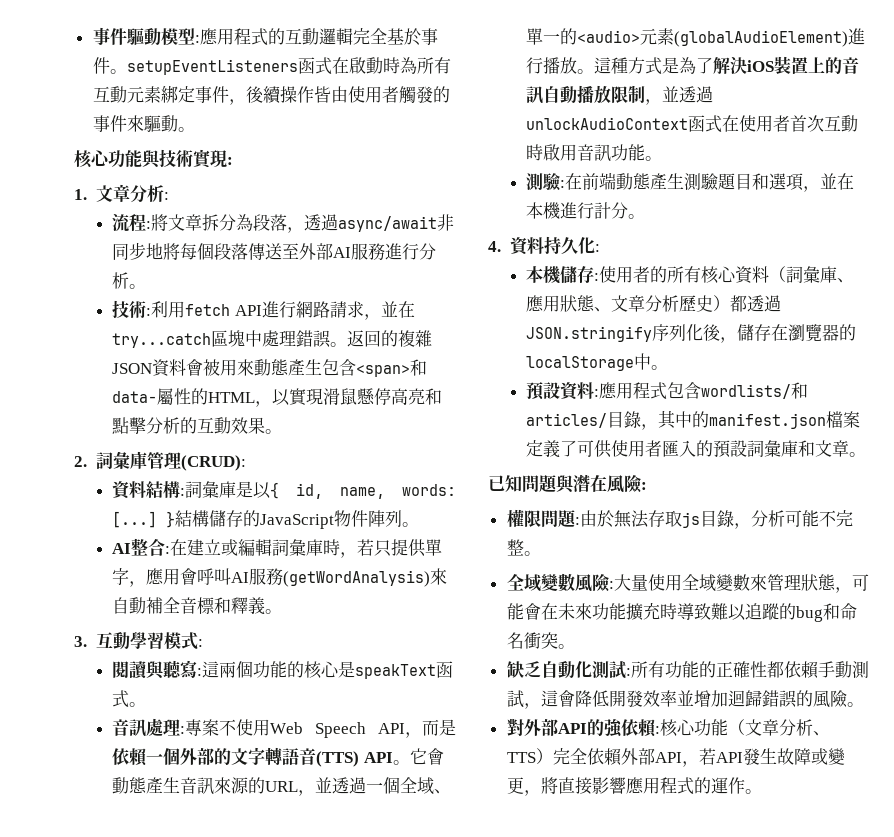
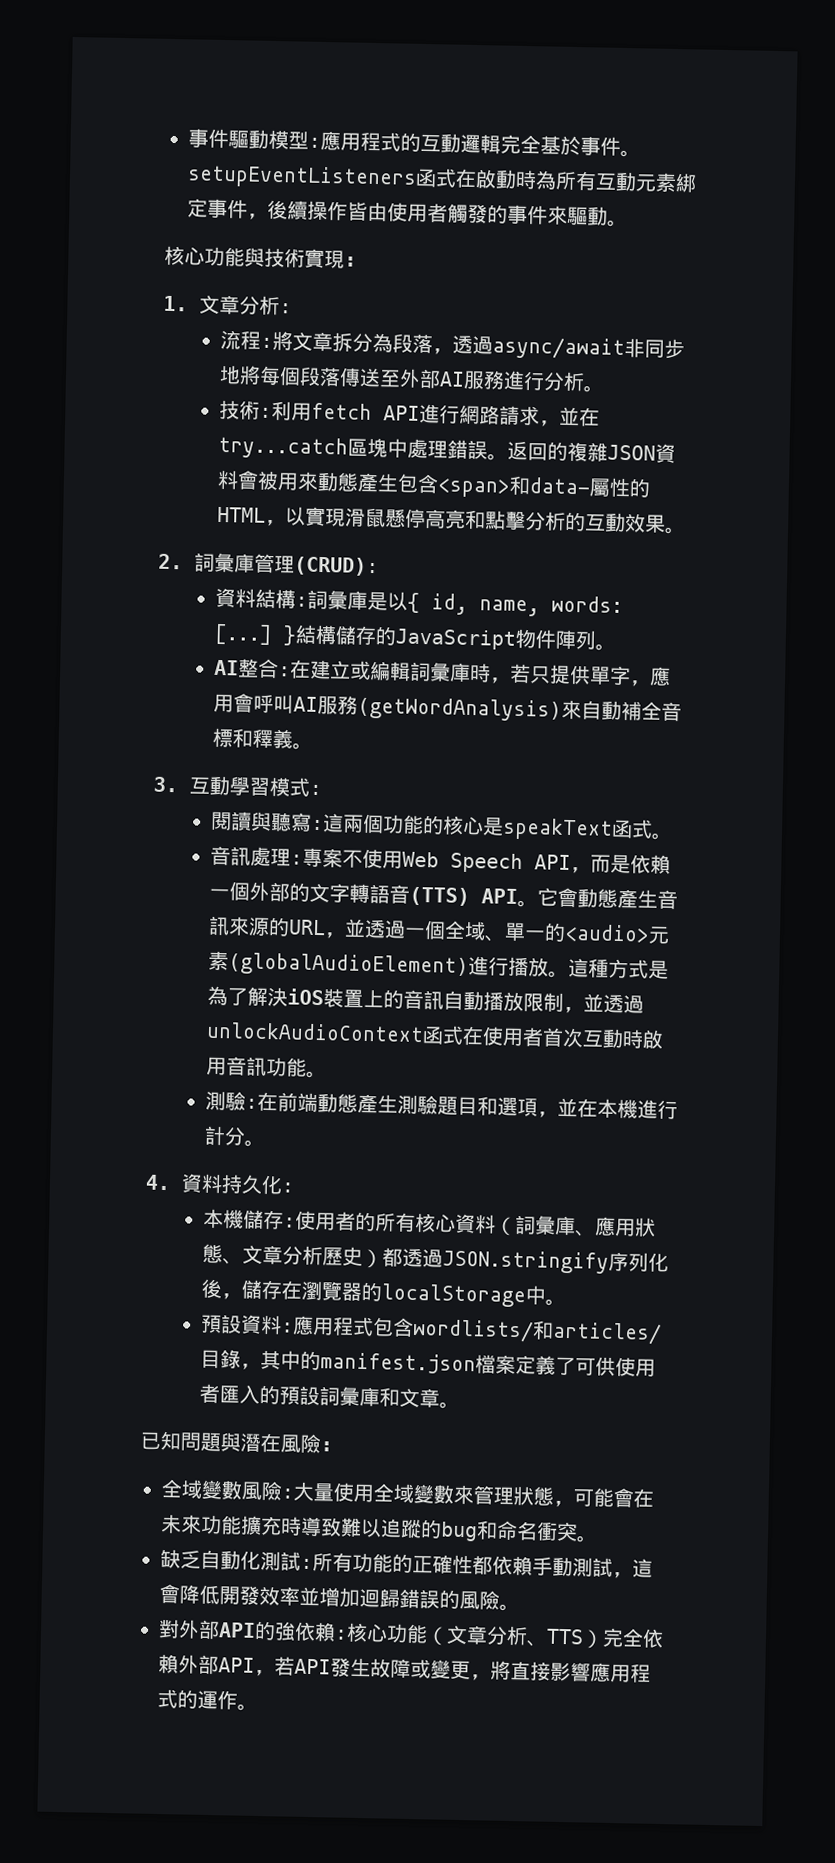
[506,509,853,529] [506,539,541,556] // 權限問題:由於無法存取js目錄，分析可能不完整。 -> (333, 1446) none

